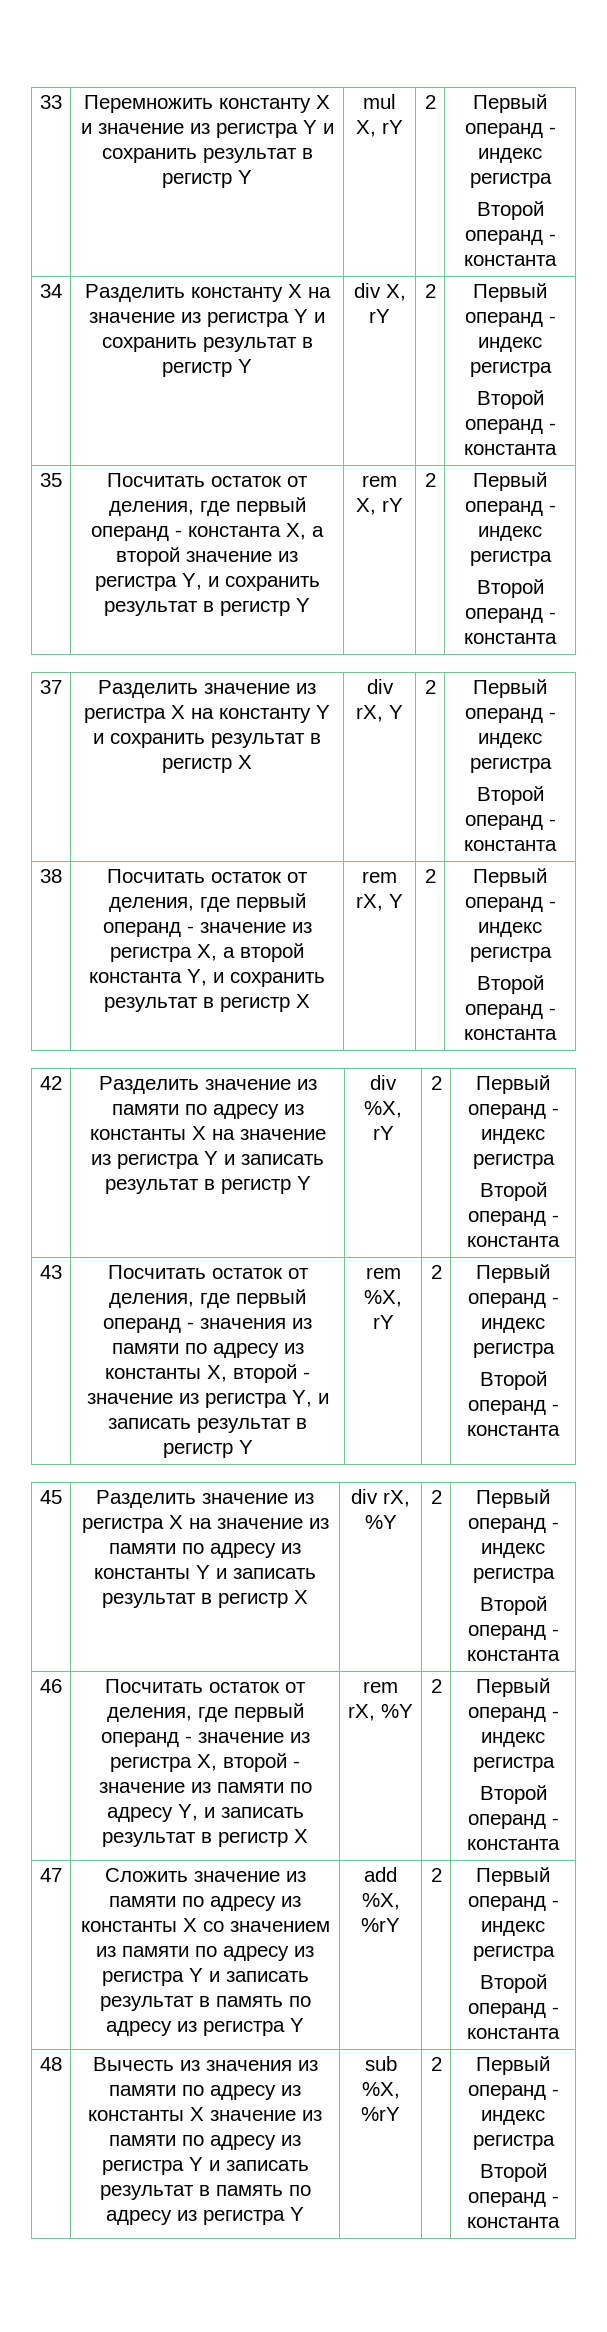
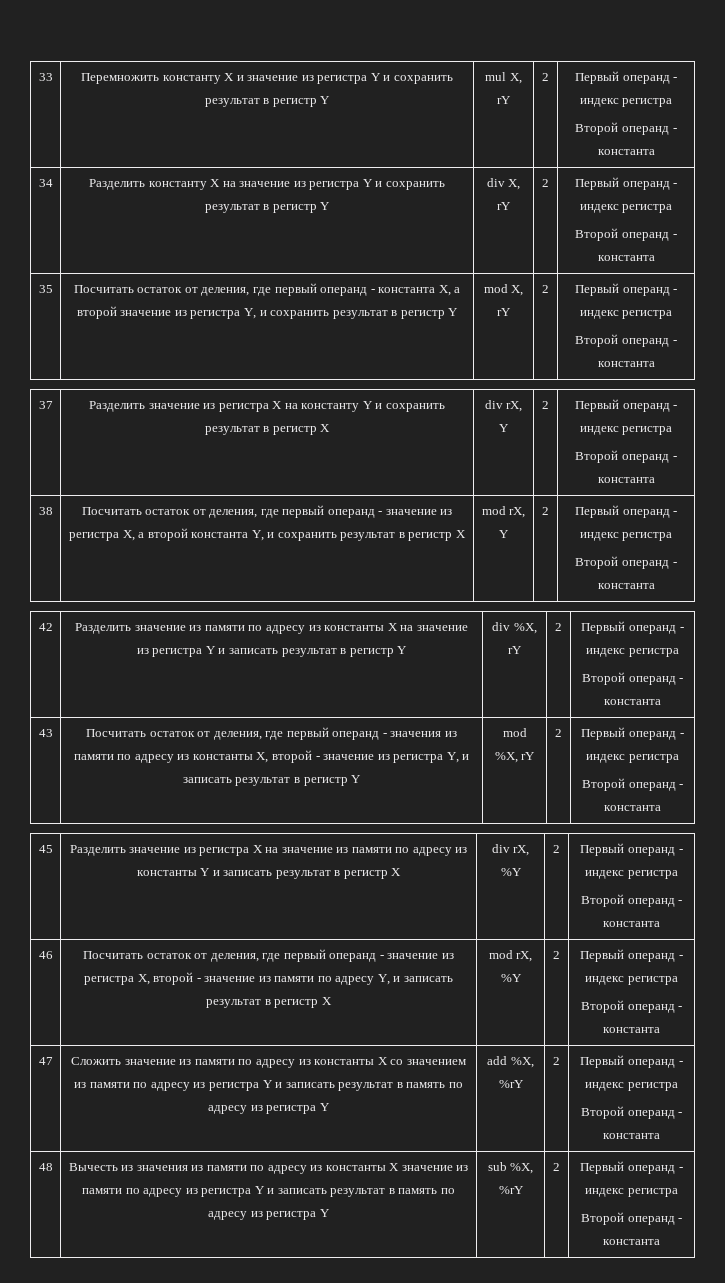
[362,475,397,487] rem -> [483,284,508,293] mod
[362,871,397,883] rem -> [481,506,506,515] mod
[365,1267,401,1279] rem -> [502,728,527,737] mod
[363,1681,398,1693] rem -> [488,950,513,959] mod

